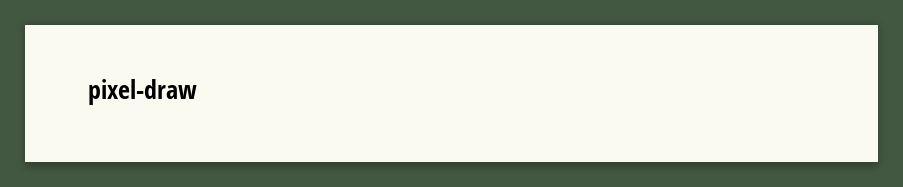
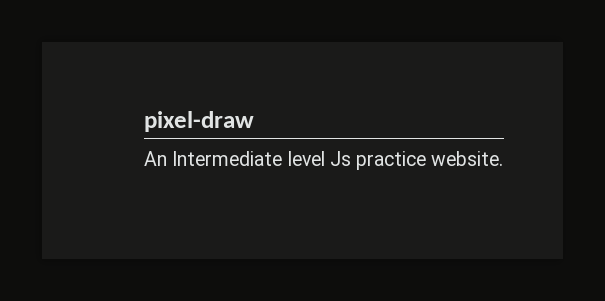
(197, 92) none -> [144,151,504,170] // An Intermediate level Js practice website.

